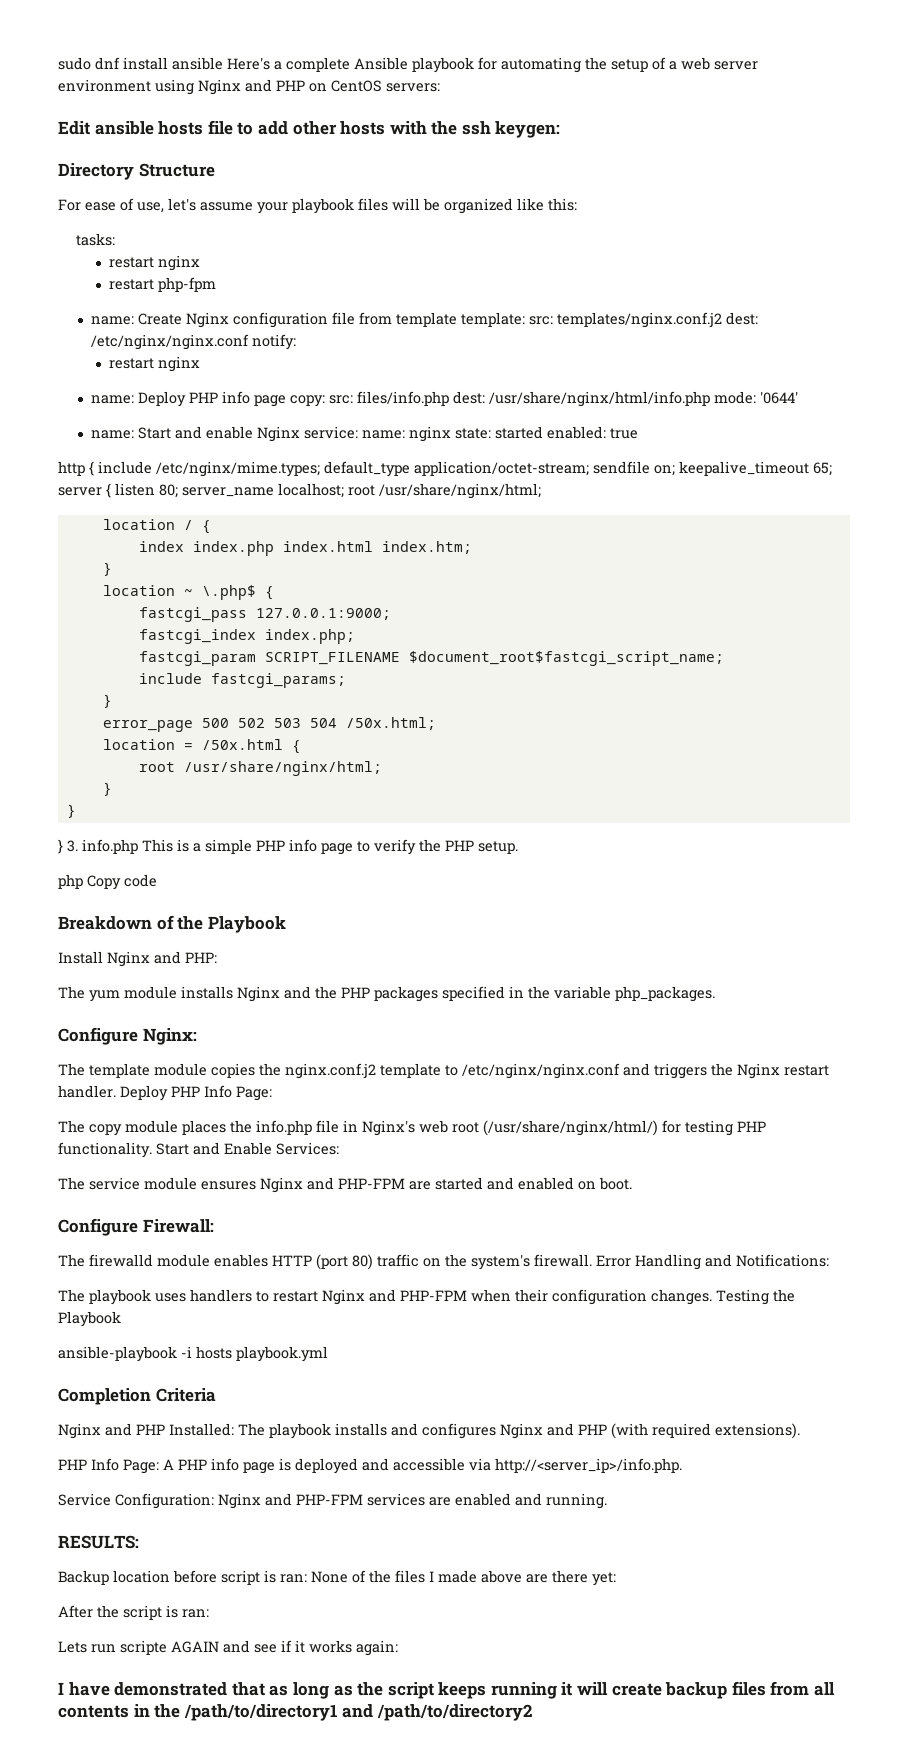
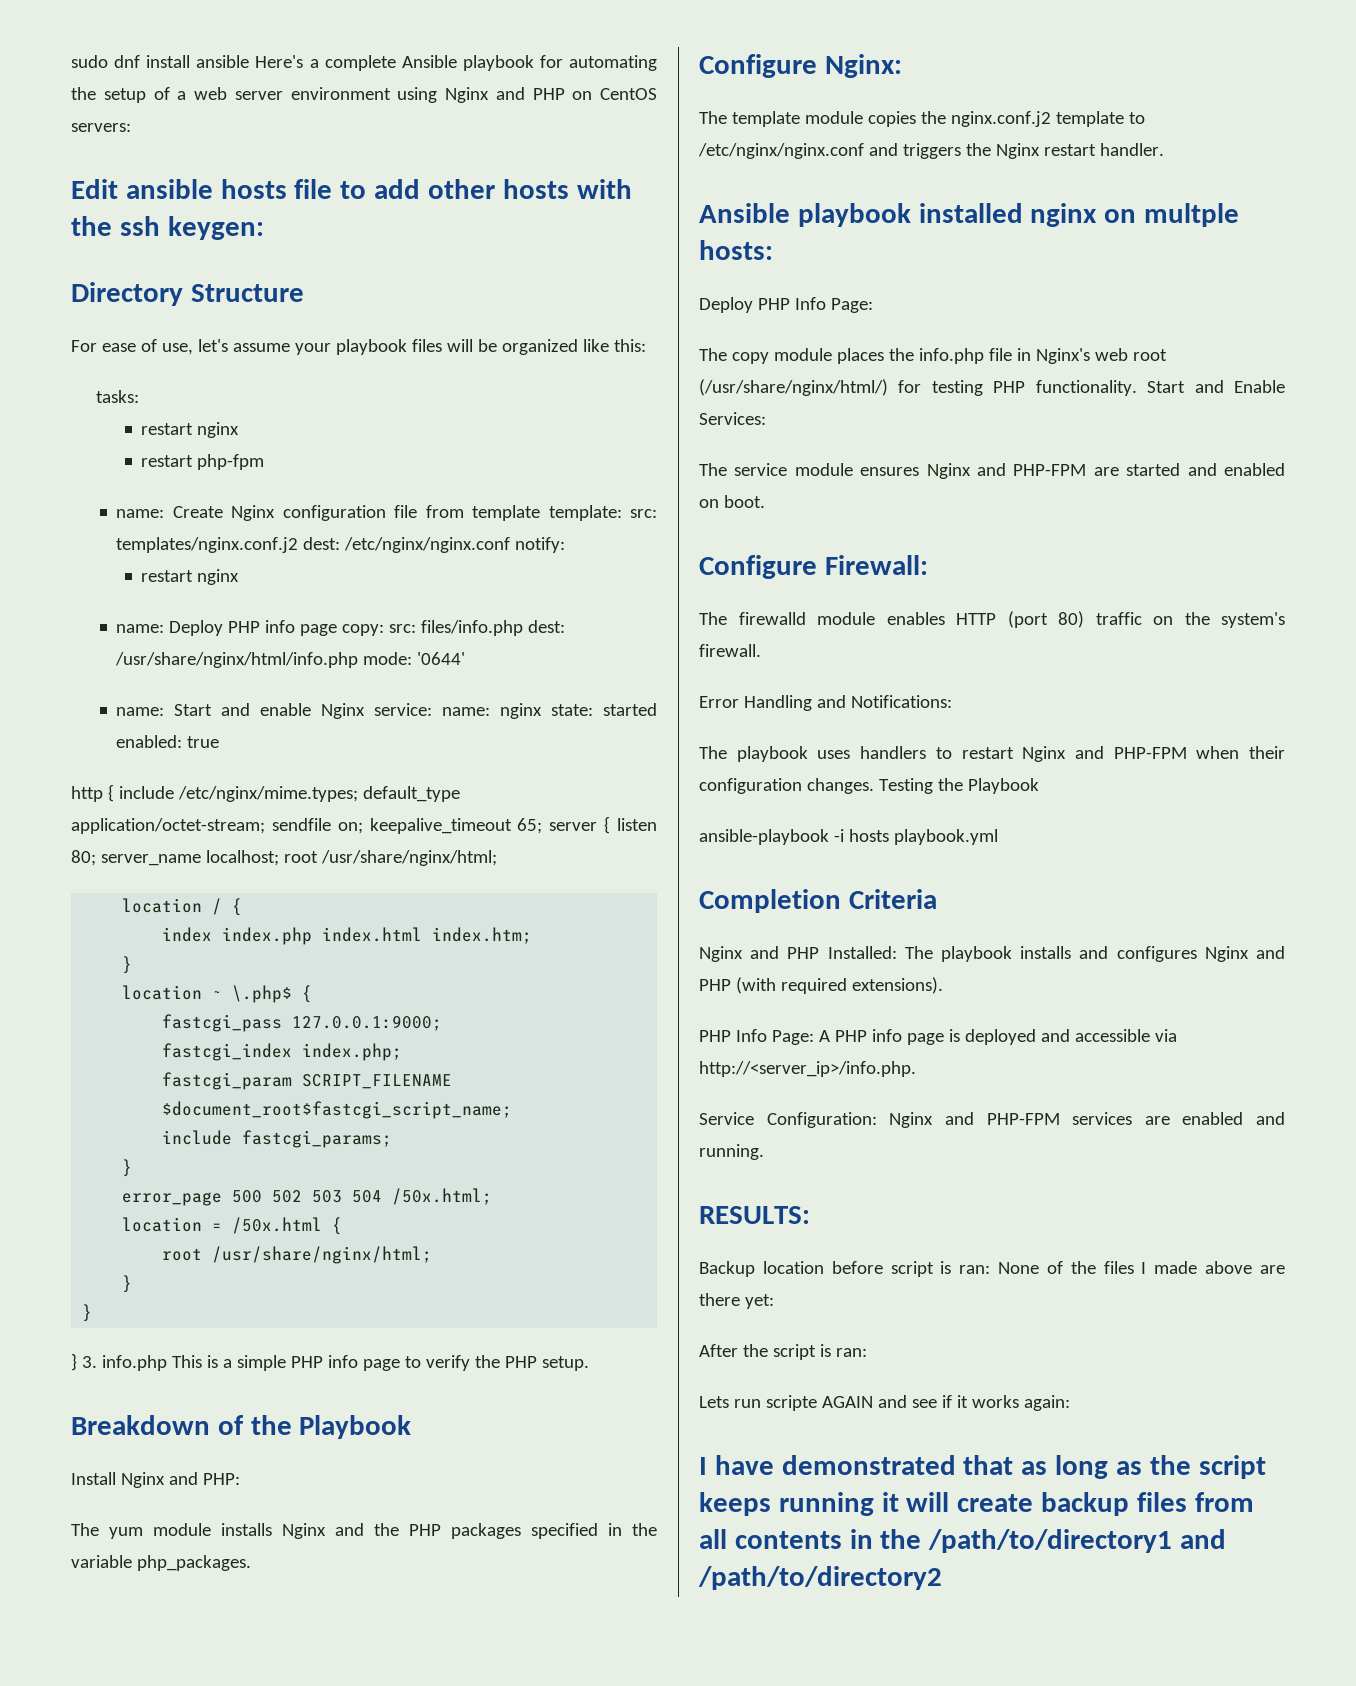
[58,874,157,890] // php Copy code -> (589, 1363) none
(116, 1091) none -> [699,203,1240,227] [699,240,773,260] // Ansible playbook installed nginx on multple hosts: //
(592, 1260) none -> (761, 650) //

